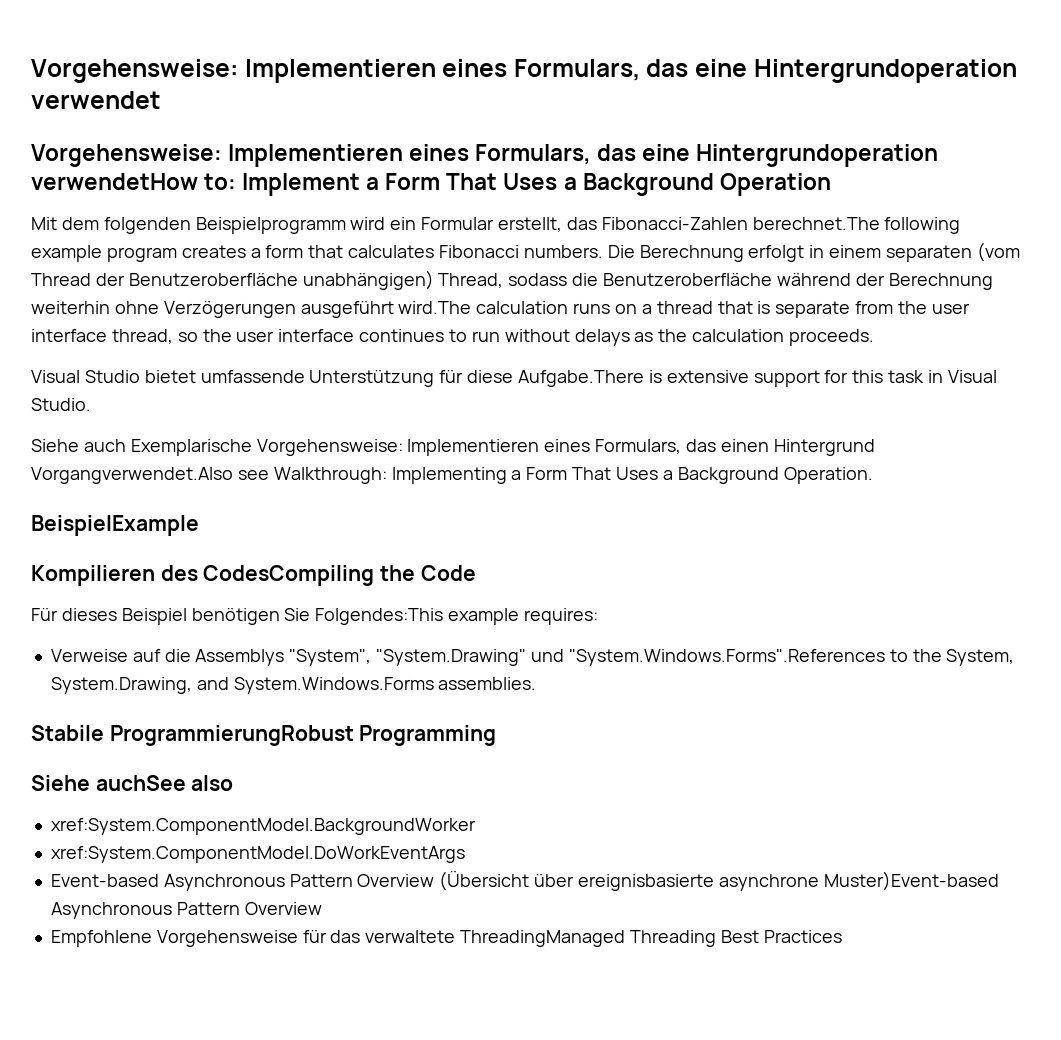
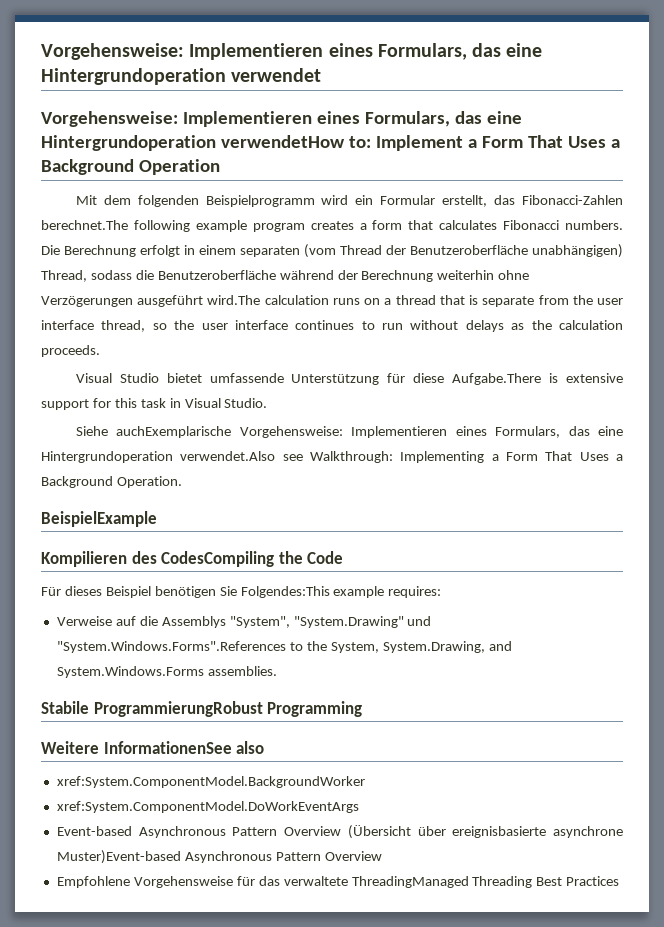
[83,439,875,456] [31,467,233,484] auch Exemplarische Vorgehensweise: Implementieren eines Formulars, das einen Hintergrund Vorgangverwendet.Also -> [116,426,624,438] [41,451,276,463] auchExemplarische Vorgehensweise: Implementieren eines Formulars, das eine Hintergrundoperation verwendet.Also
[31,775,186,791] Siehe auchSee -> [41,741,232,754] Weitere InformationenSee

